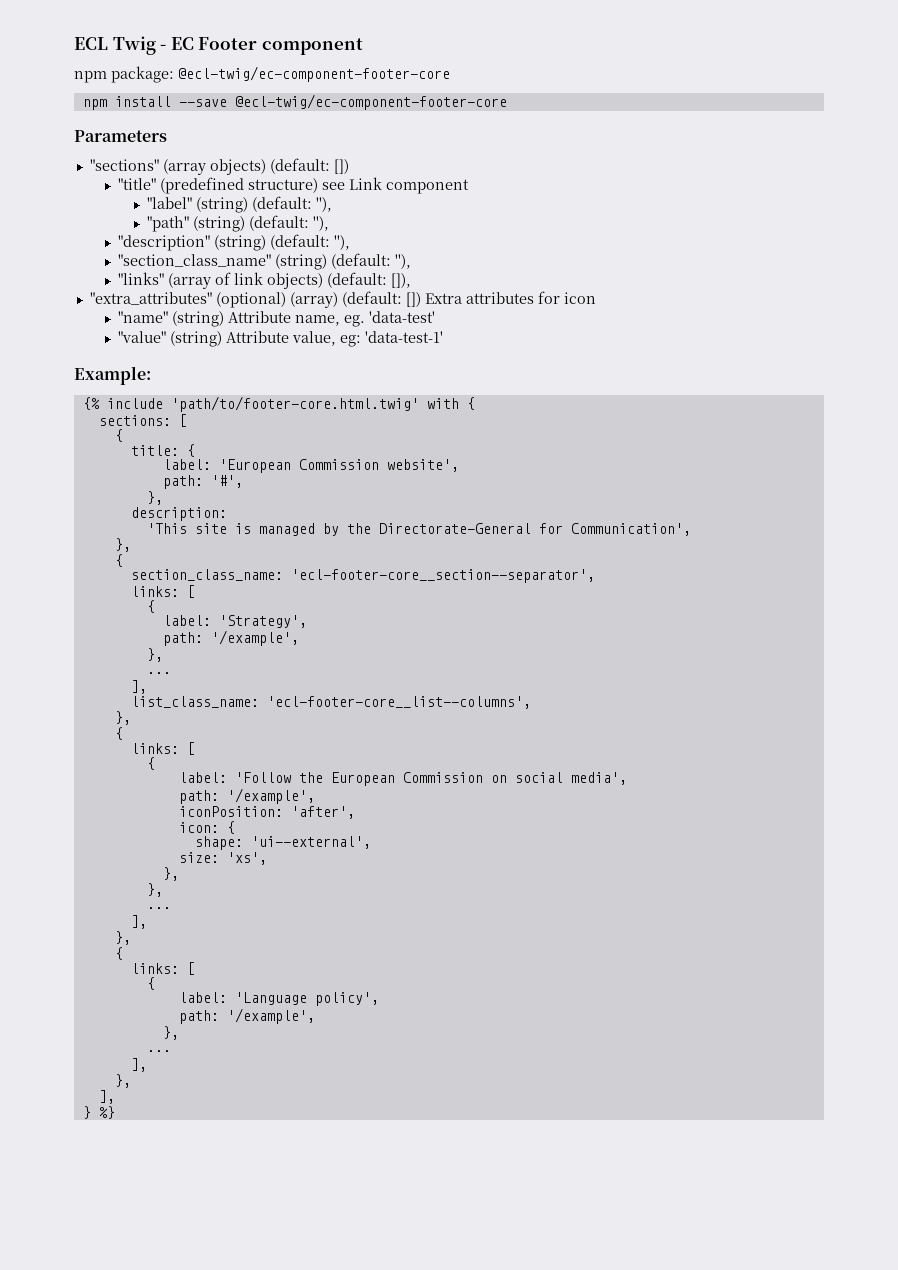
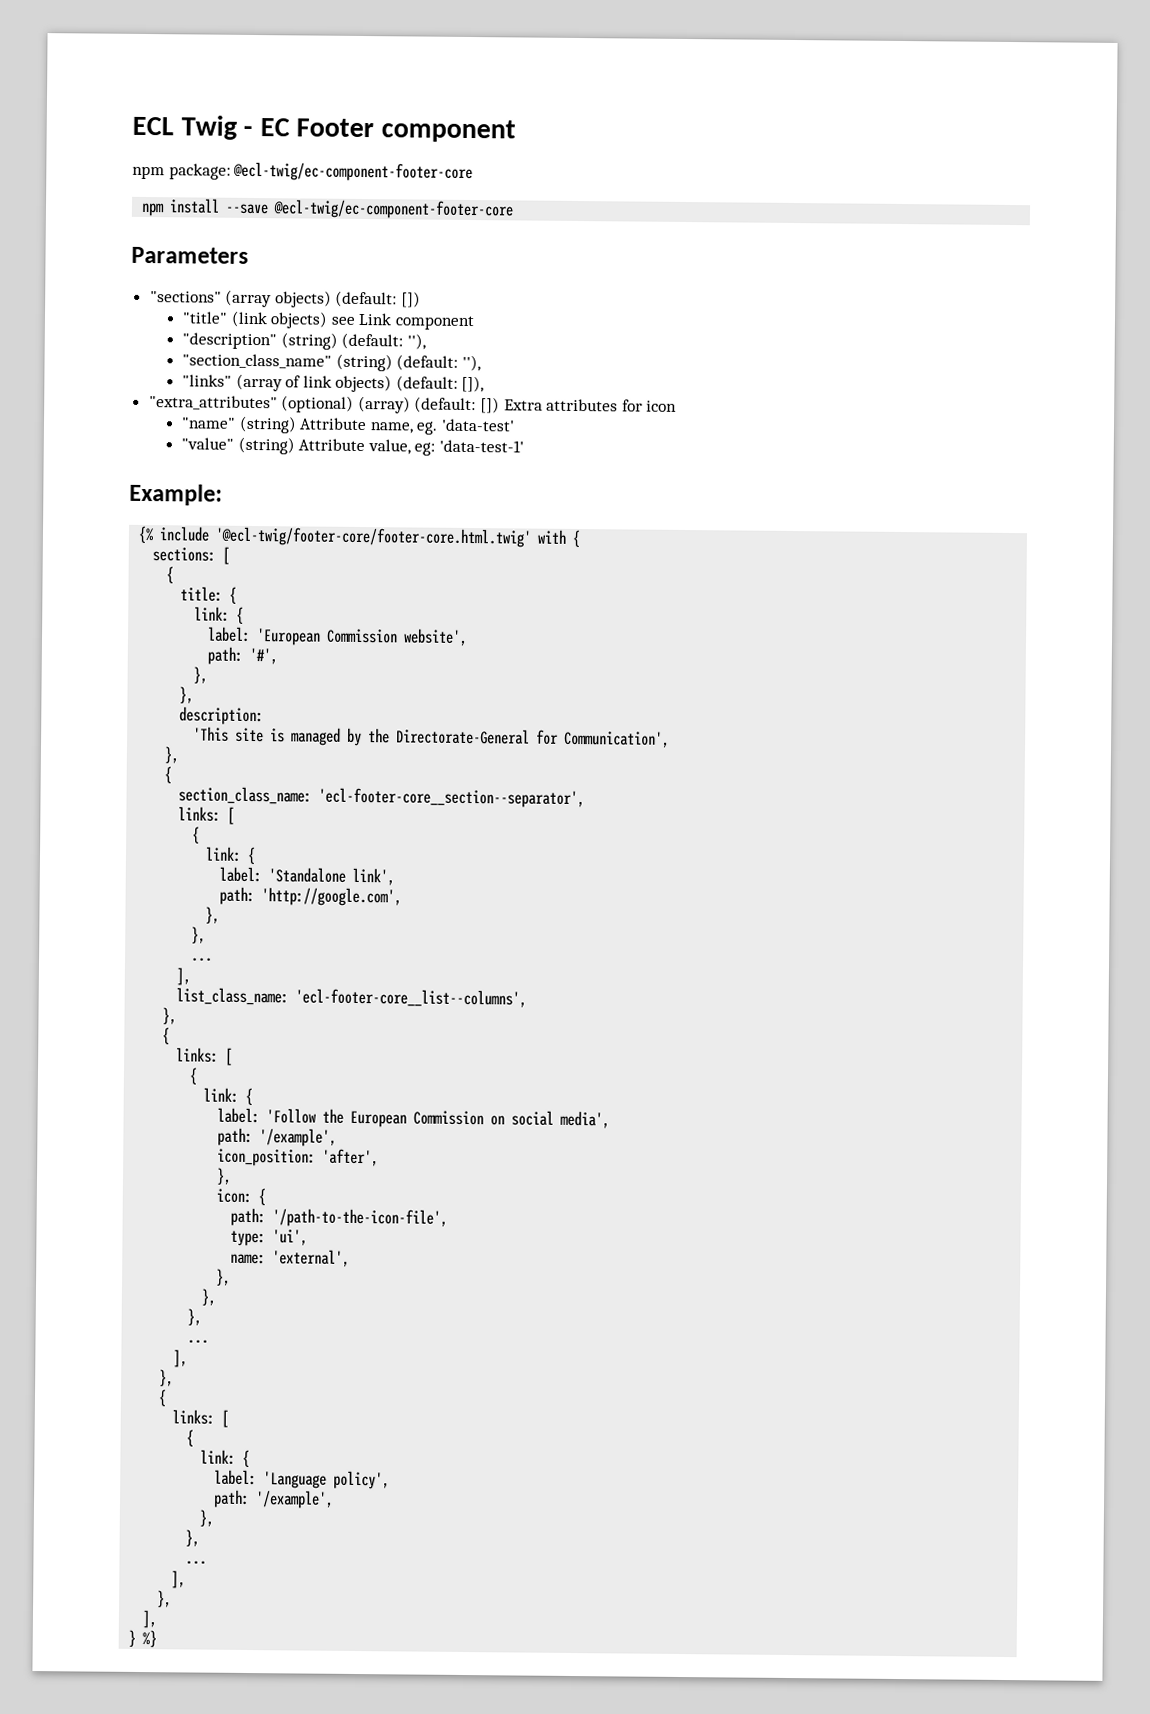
[160,177,319,194] (predefined structure) -> [230,310,329,329] (link objects)
[146,196,332,213] [146,215,329,232] // "label" (string) (default: ''), // "path" (string) (default: ''), -> (474, 323) none
[170,396,419,412] 'path/to/footer-core.html.twig' -> [215,526,533,548] '@ecl-twig/footer-core/footer-core.html.twig'
(195, 450) none -> [194,606,245,624] // link: {
(163, 498) none -> [179,686,195,704] // },
[162,615,307,628] [162,630,299,646] // label: 'Strategy', // path: '/example', -> [205,846,257,865] [219,866,396,886] [219,886,403,907] [205,906,221,924] // link: { // label: 'Standalone link', // path: 'http://google.com', // },
(155, 763) none -> [203,1087,254,1106] // link: {
[178,806,283,817] iconPosition: -> [217,1148,317,1167] icon_position:
(355, 812) none -> [216,1167,233,1185] // },
[194,836,371,850] [178,852,267,865] shape: 'ui--external', // size: 'xs', -> [230,1207,449,1228] [230,1229,309,1247] [230,1249,351,1267] [216,1268,232,1286] path: '/path-to-the-icon-file', // type: 'ui', // name: 'external', // },
(155, 983) none -> [200,1449,251,1468] // link: {
(179, 1033) none -> [185,1529,201,1547] // },

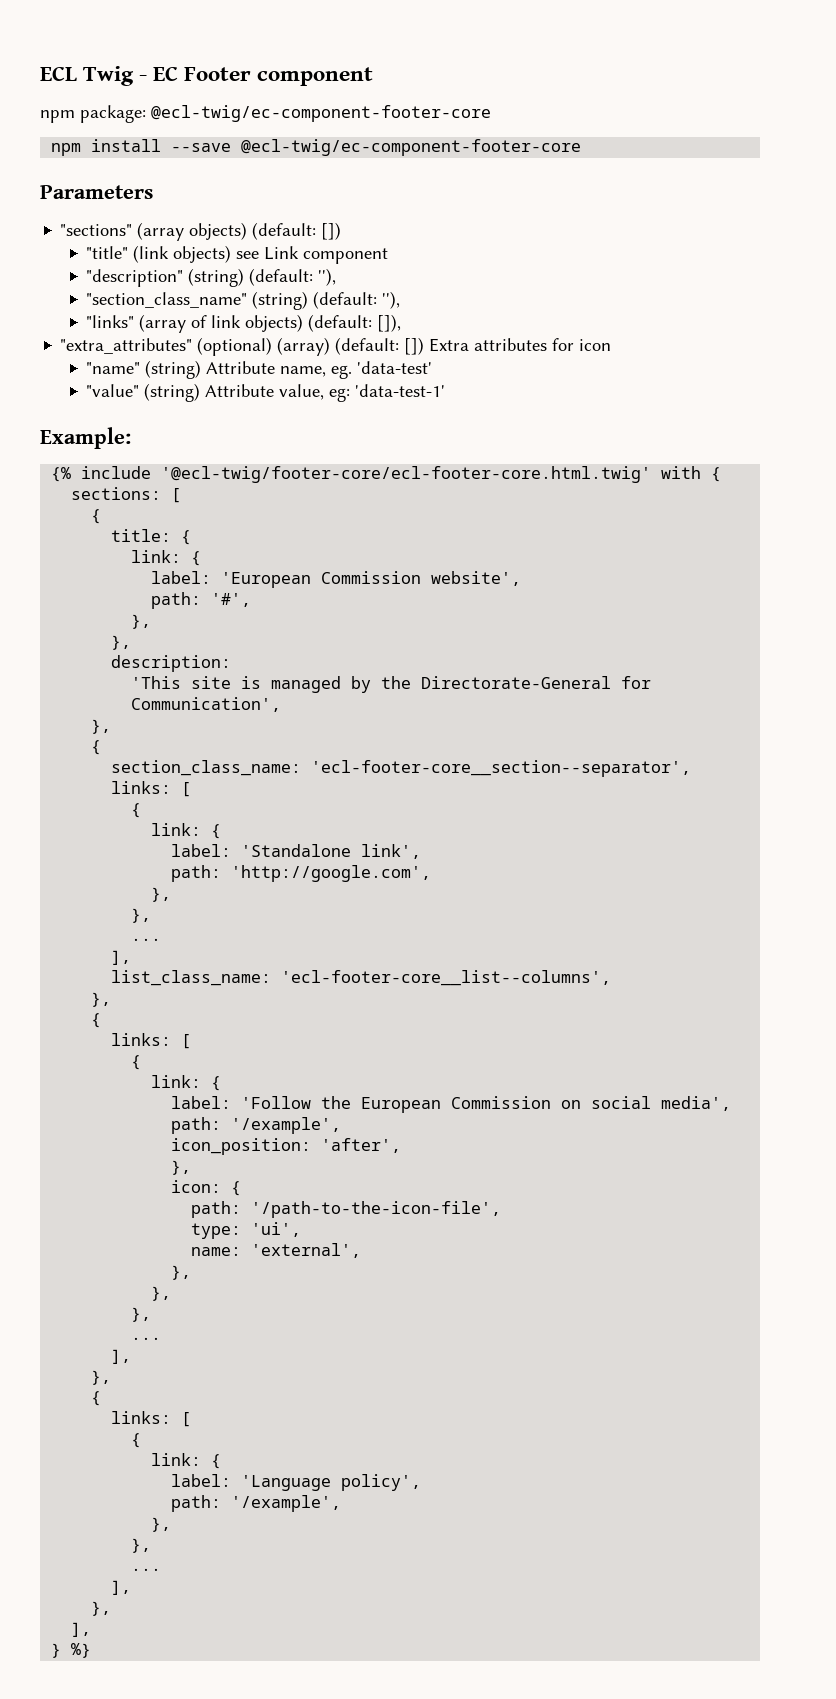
[215,526,533,548] '@ecl-twig/footer-core/footer-core.html.twig' -> [161,466,652,483] '@ecl-twig/footer-core/ecl-footer-core.html.twig'

